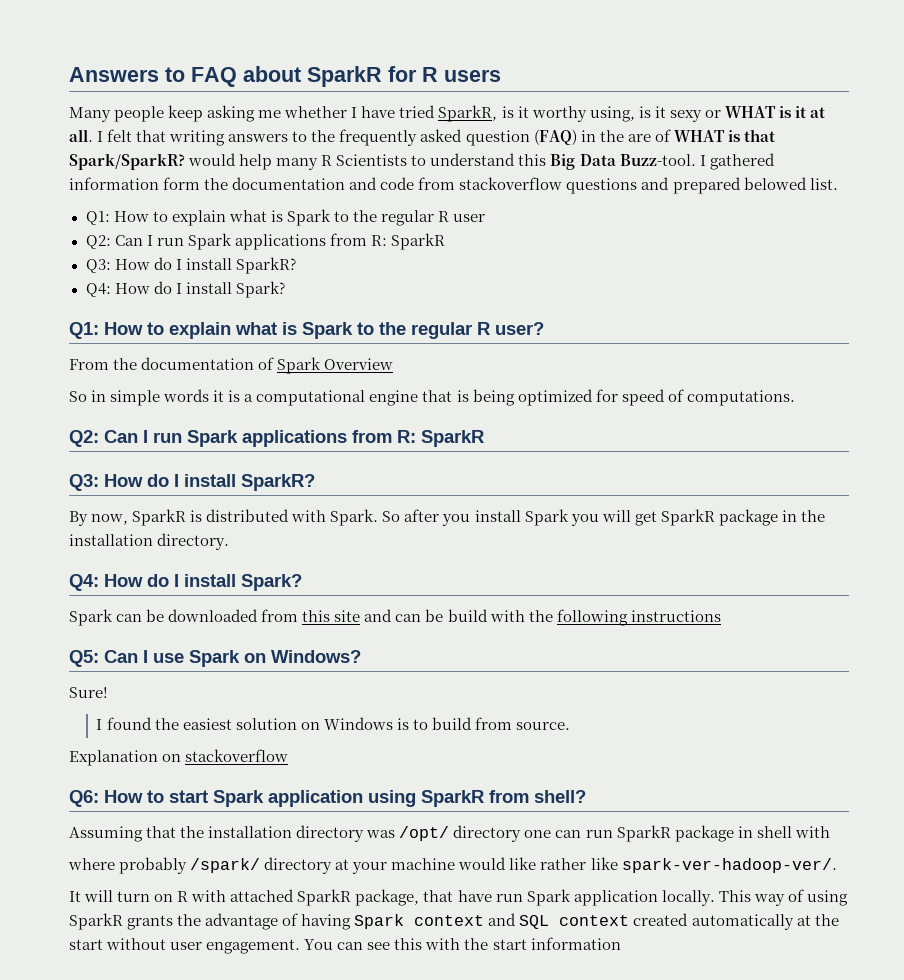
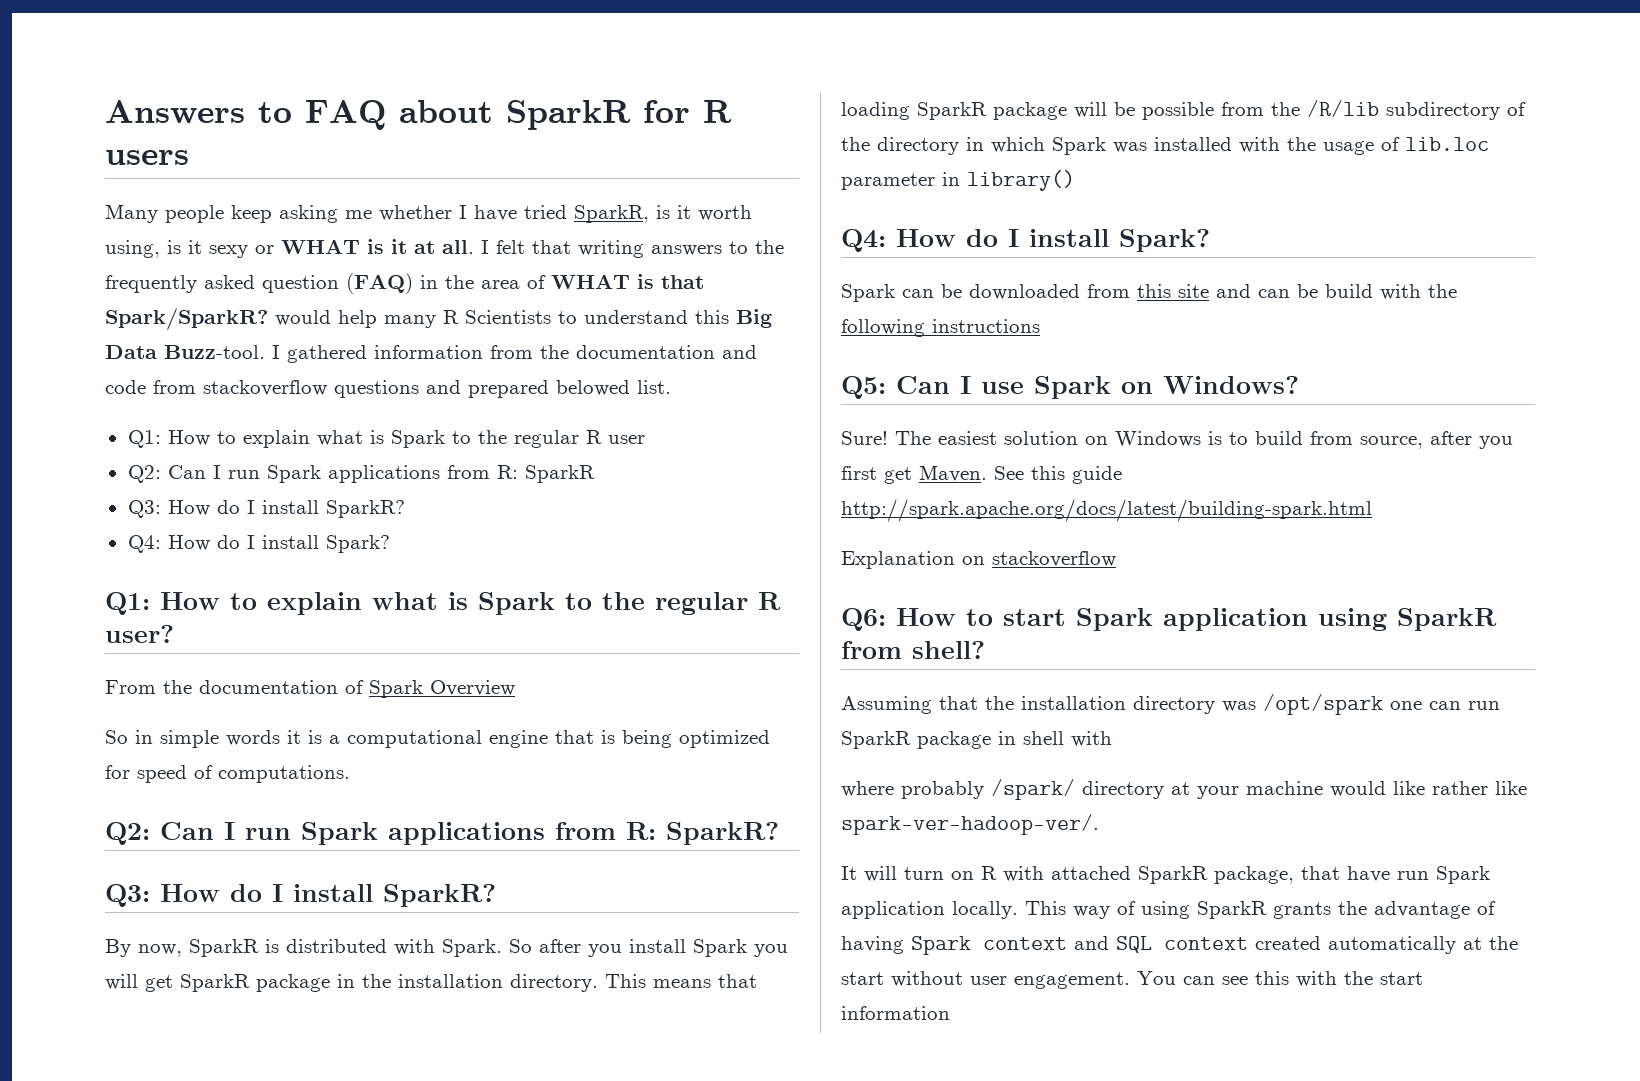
[531,106,587,122] worthy -> [698,205,752,221] worth
[627,134,651,142] are -> [481,280,520,289] area
[163,177,201,190] form -> [490,345,533,359] from
[421,430,484,447] SparkR -> [666,822,779,845] SparkR?
(230, 541) none -> [605,974,757,988] [841,100,1526,120] [841,137,1489,155] [841,170,1075,191] This means that loading SparkR package will be possible from the /R/lib subdirectory of the directory in which Spark was installed with the usage of lib.loc parameter in library()
[96,717,179,730] // I found the -> [895,431,931,445] The
[516,722,571,730] source. -> [1360,431,1513,449] [841,465,1122,484] [841,499,1372,522] source, after you first get Maven. See this guide http://spark.apache.org/docs/latest/building-spark.html
[399,825,522,842] /opt/ directory -> [1263,694,1383,715] /opt/spark

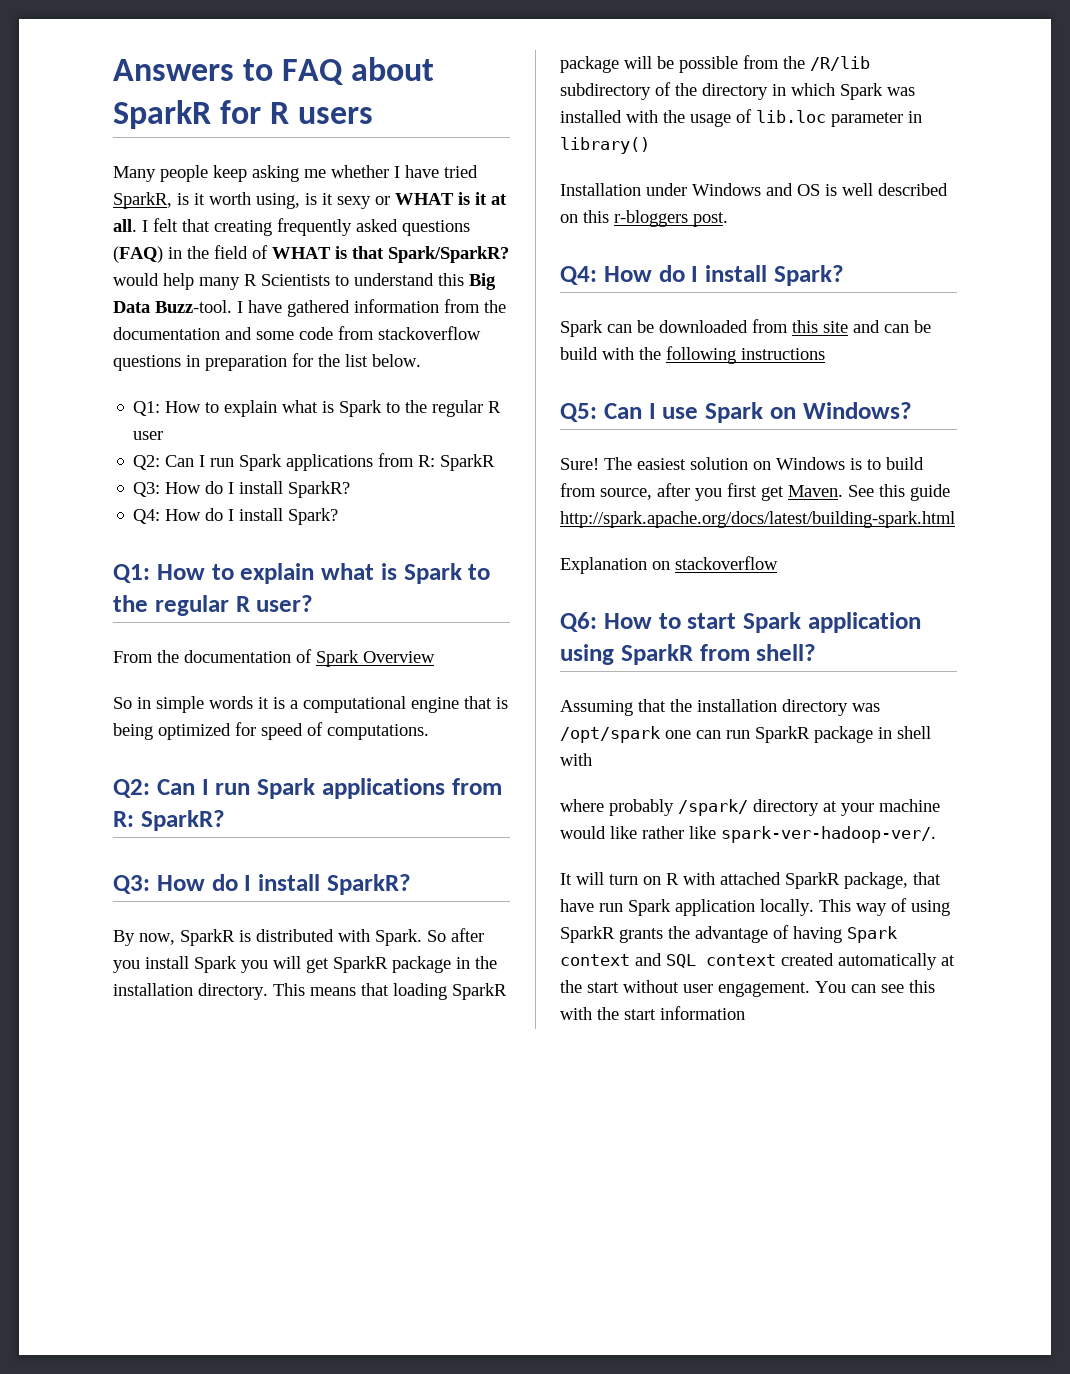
[578,240,784,258] writing answers to the -> [214,220,272,236] creating
[262,275,339,293] question -> [402,220,470,236] questions
[481,280,520,289] area -> [214,245,248,259] field
(280, 352) none -> [248,300,282,313] have
(757, 352) none -> [256,331,294,340] some
[426,380,671,398] and prepared belowed list. -> [186,353,421,371] in preparation for the list below.
(1075, 180) none -> [560,183,948,196] [560,210,728,227] // Installation under Windows and OS is well described on this r-bloggers post.

